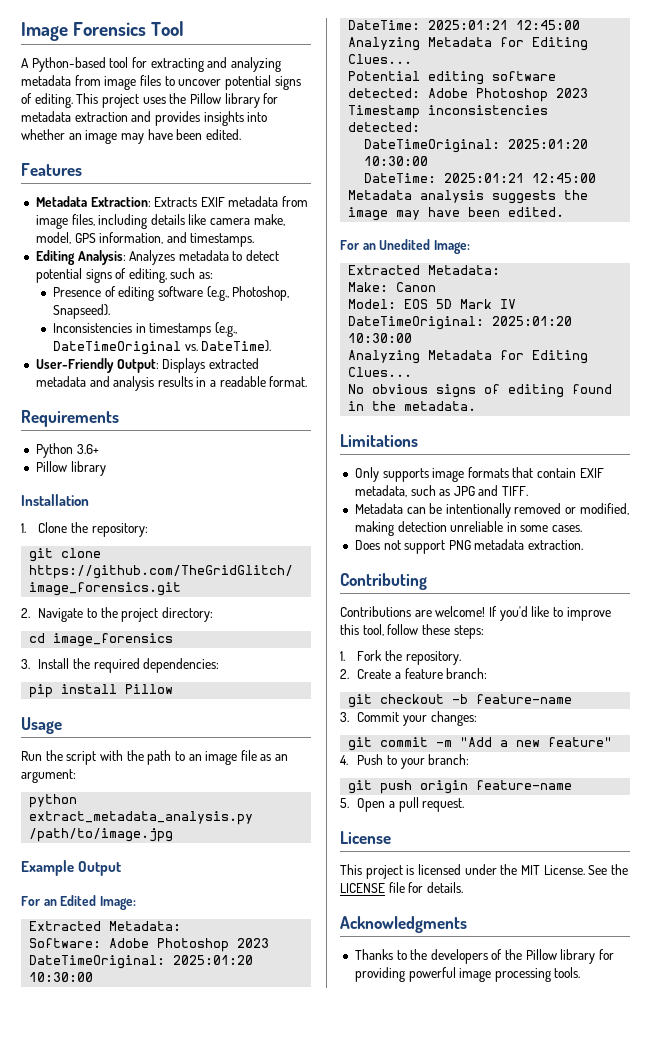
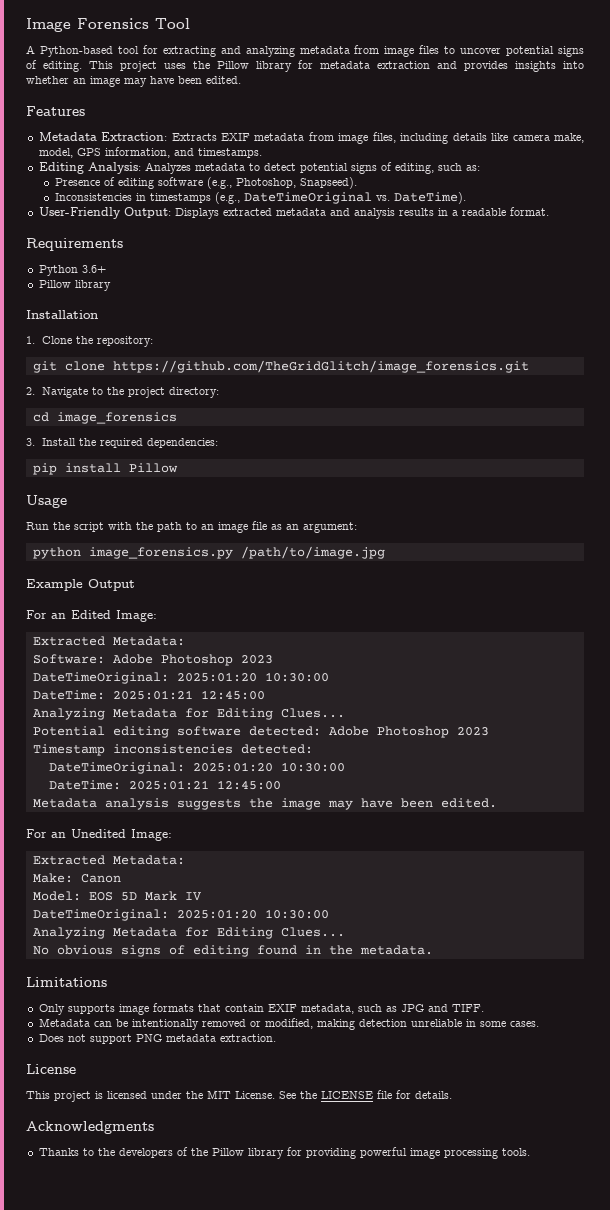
[29,811,254,825] extract_metadata_analysis.py -> [88,547,233,559] image_forensics.py
[340,573,427,590] [340,606,611,621] [340,624,484,639] [340,650,461,665] [340,668,488,679] [348,694,573,708] [340,711,477,726] [348,737,613,751] [340,754,470,769] [348,780,573,794] [340,797,465,812] // Contributing // Contributions are welcome! If you'd like to improve this tool, follow these steps: // 1. Fork the repository. // 2. Create a feature branch: // git checkout -b feature-name // 3. Commit your changes: // git commit -m "Add a new feature" // 4. Push to your branch: // git push origin feature-name // 5. Open a pull request. -> (276, 1038) none

